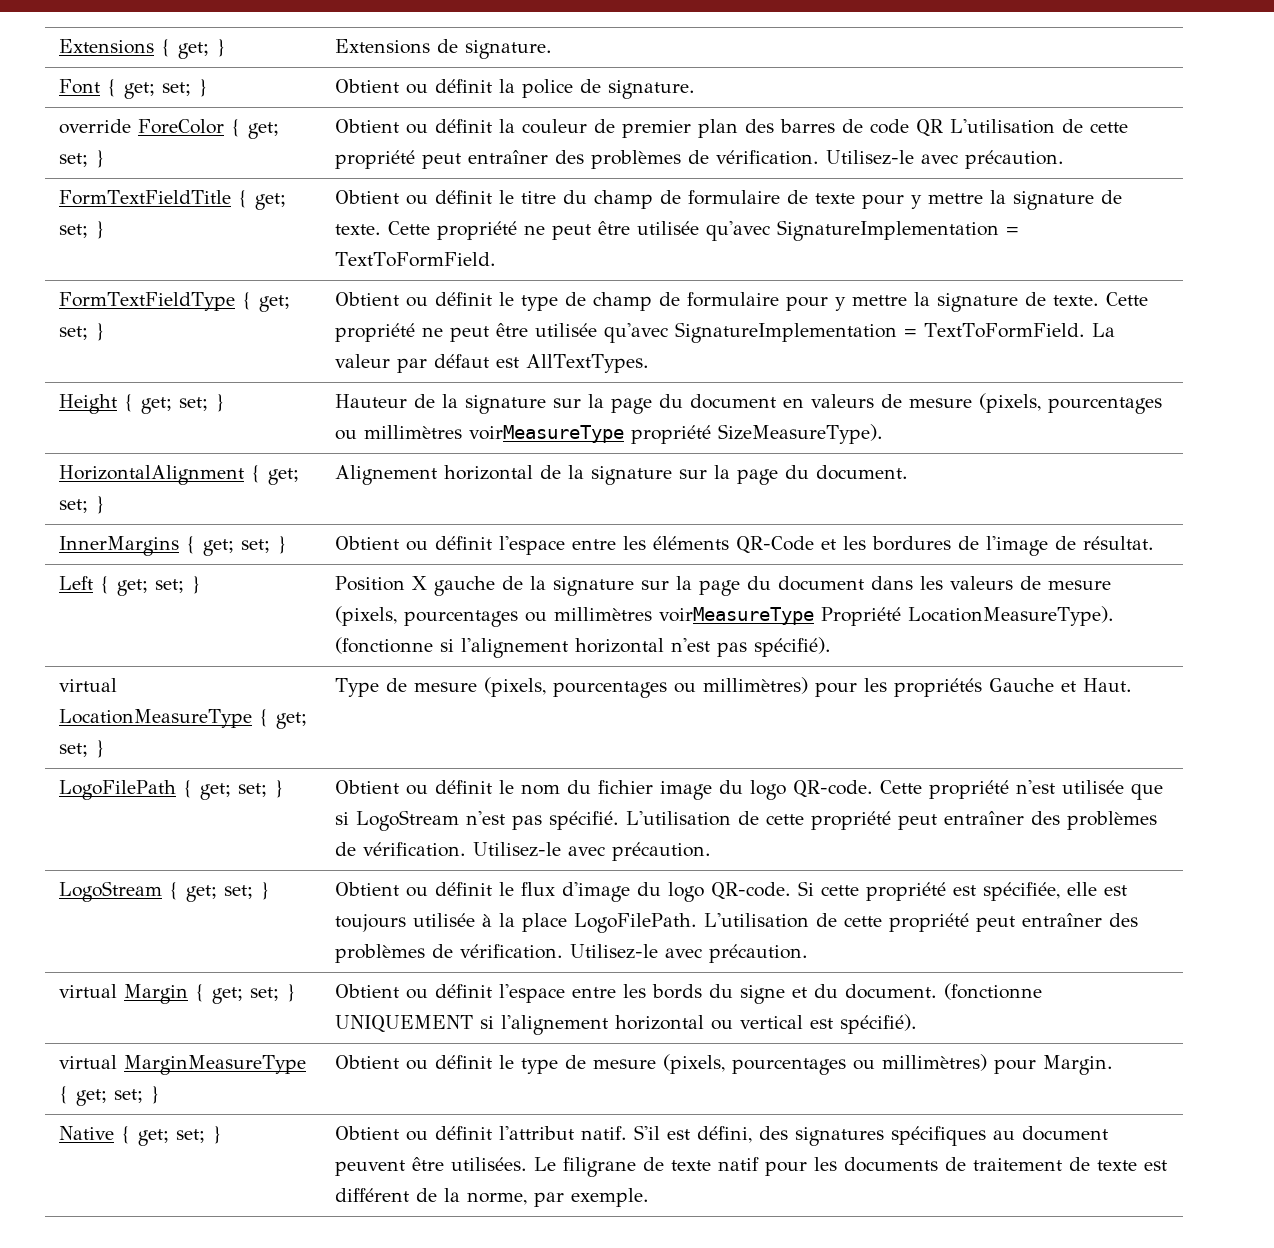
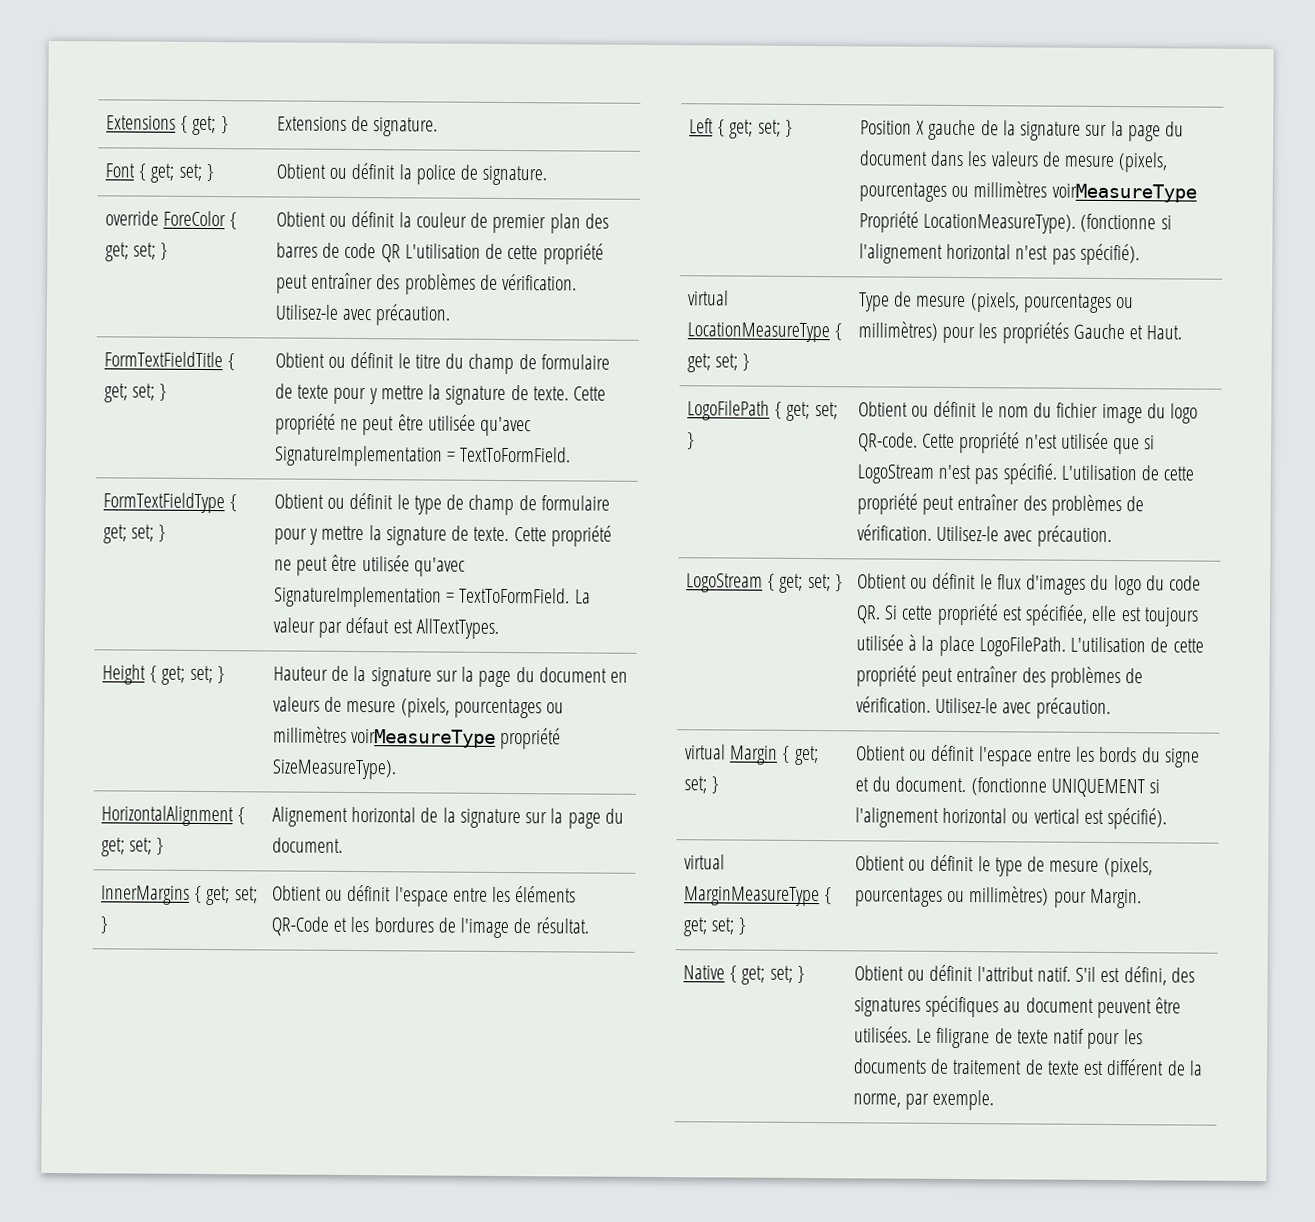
[561,882,791,902] d'image du logo QR-code. -> [1026,574,1202,596] [855,605,881,624] d'images du logo du code QR.

